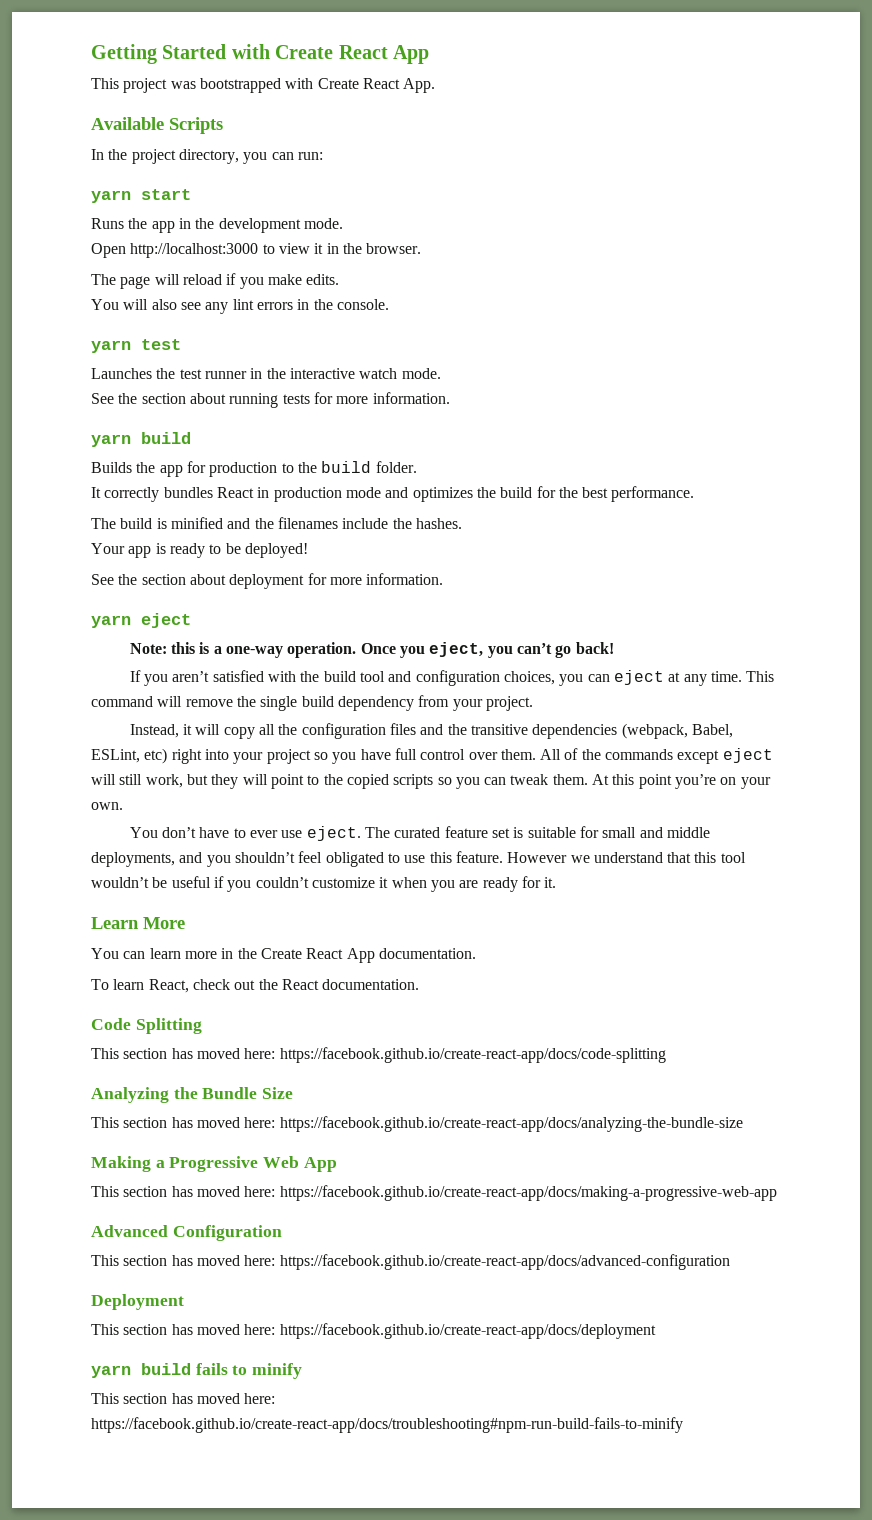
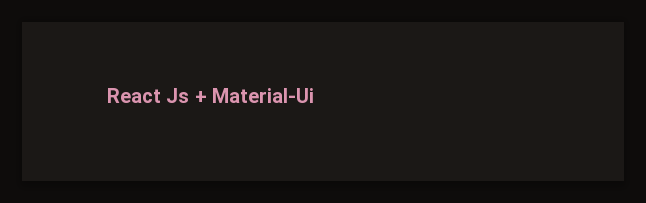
[91,44,429,64] [91,78,436,93] [91,117,223,134] [91,149,323,164] [91,189,191,203] [91,218,343,233] [91,243,422,258] [91,273,340,289] [91,299,389,314] [91,339,181,353] [91,368,441,379] [91,392,450,408] [91,432,191,447] [91,461,417,477] [91,486,695,502] [91,517,462,529] [91,543,308,558] [91,573,444,589] [91,613,191,628] [129,642,614,658] [129,670,775,686] [91,695,533,711] [129,723,733,739] [91,748,773,764] [91,774,771,789] [91,802,123,810] [129,826,710,841] [91,851,746,867] [91,876,557,892] [91,917,185,929] [91,948,476,963] [91,979,420,993] [91,1018,202,1034] [91,1047,666,1063] [91,1087,294,1103] [91,1116,743,1132] [91,1156,337,1172] [91,1185,777,1201] [91,1225,282,1241] [91,1254,730,1270] [91,1294,184,1310] [91,1323,656,1339] [91,1363,303,1379] [91,1393,276,1404] [91,1417,683,1433] Getting Started with Create React App // This project was bootstrapped with Create React App. // Available Scripts // In the project directory, you can run: // yarn start // Runs the app in the development mode. // Open http://localhost:3000 to view it in the browser. // The page will reload if you make edits. // You will also see any lint errors in the console. // yarn test // Launches the test runner in the interactive watch mode. // See the section about running tests for more information. // yarn build // Builds the app for production to the build folder. // It correctly bundles React in production mode and optimizes the build for the best performance. // The build is minified and the filenames include the hashes. // Your app is ready to be deployed! // See the section about deployment for more information. // yarn eject // Note: this is a one-way operation. Once you eject, you can’t go back! // If you aren’t satisfied with the build tool and configuration choices, you can eject at any time. This command will remove the single build dependency from your project. // Instead, it will copy all the configuration files and the transitive dependencies (webpack, Babel, ESLint, etc) right into your project so you have full control over them. All of the commands except eject will still work, but they will point to the copied scripts so you can tweak them. At this point you’re on your own. // You don’t have to ever use eject. The curated feature set is suitable for small and middle deployments, and you shouldn’t feel obligated to use this feature. However we understand that this tool wouldn’t be useful if you couldn’t customize it when you are ready for it. // Learn More // You can learn more in the Create React App documentation. // To learn React, check out the React documentation. // Code Splitting // This section has moved here: https://facebook.github.io/create-react-app/docs/code-splitting // Analyzing the Bundle Size // This section has moved here: https://facebook.github.io/create-react-app/docs/analyzing-the-bundle-size // Making a Progressive Web App // This section has moved here: https://facebook.github.io/create-react-app/docs/making-a-progressive-web-app // Advanced Configuration // This section has moved here: https://facebook.github.io/create-react-app/docs/advanced-configuration // Deployment // This section has moved here: https://facebook.github.io/create-react-app/docs/deployment // yarn build fails to minify // This section has moved here: https://facebook.github.io/create-react-app/docs/troubleshooting#npm-run-build-fails-to-minify -> [107,88,315,103] React Js + Material-Ui

